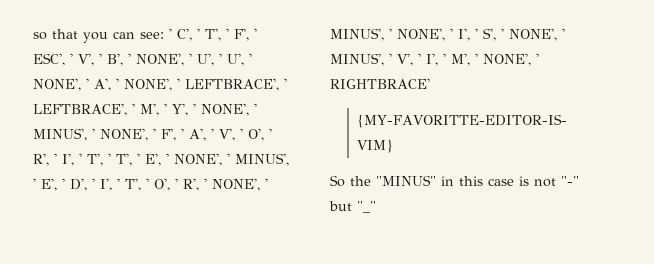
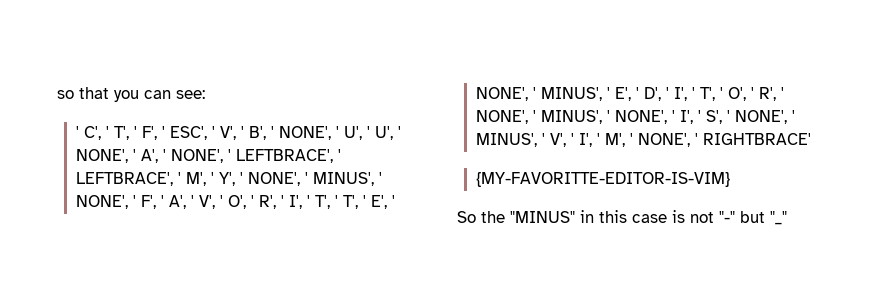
(164, 35) none -> (205, 94) //

